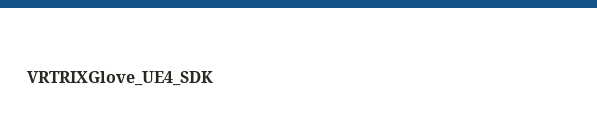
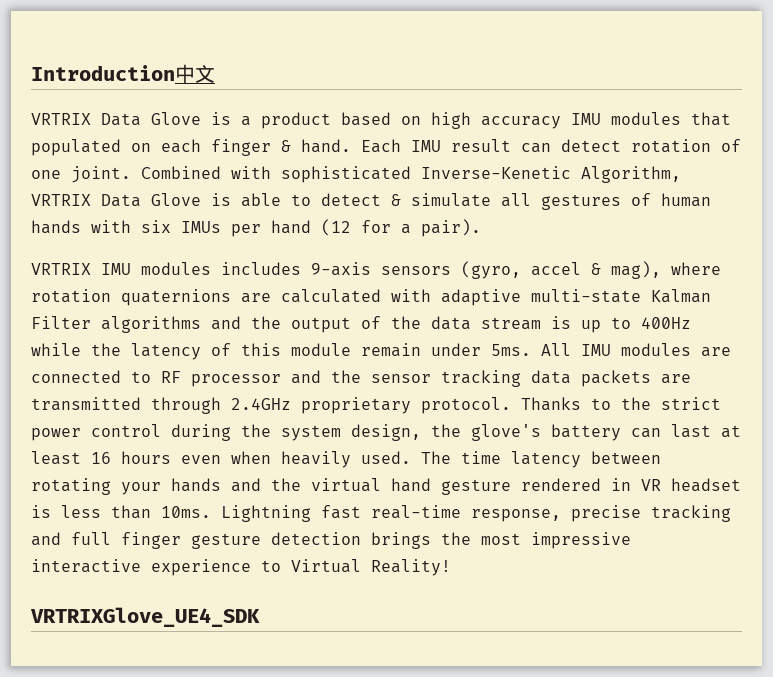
(27, 78) none -> [31,64,215,83] [31,112,731,129] [31,139,741,156] [31,166,681,183] [31,193,711,210] [31,219,481,237] [31,261,721,279] [31,289,711,306] [31,316,691,333] [31,343,731,360] [31,370,691,387] [31,397,721,414] [31,424,741,441] [31,451,661,468] [31,478,741,495] [31,505,731,522] [31,532,631,549] [31,559,451,576] Introduction中文 // VRTRIX Data Glove is a product based on high accuracy IMU modules that populated on each finger & hand. Each IMU result can detect rotation of one joint. Combined with sophisticated Inverse-Kenetic Algorithm, VRTRIX Data Glove is able to detect & simulate all gestures of human hands with six IMUs per hand (12 for a pair). // VRTRIX IMU modules includes 9-axis sensors (gyro, accel & mag), where rotation quaternions are calculated with adaptive multi-state Kalman Filter algorithms and the output of the data stream is up to 400Hz while the latency of this module remain under 5ms. All IMU modules are connected to RF processor and the sensor tracking data packets are transmitted through 2.4GHz proprietary protocol. Thanks to the strict power control during the system design, the glove's battery can last at least 16 hours even when heavily used. The time latency between rotating your hands and the virtual hand gesture rendered in VR headset is less than 10ms. Lightning fast real-time response, precise tracking and full finger gesture detection brings the most impressive interactive experience to Virtual Reality! //

